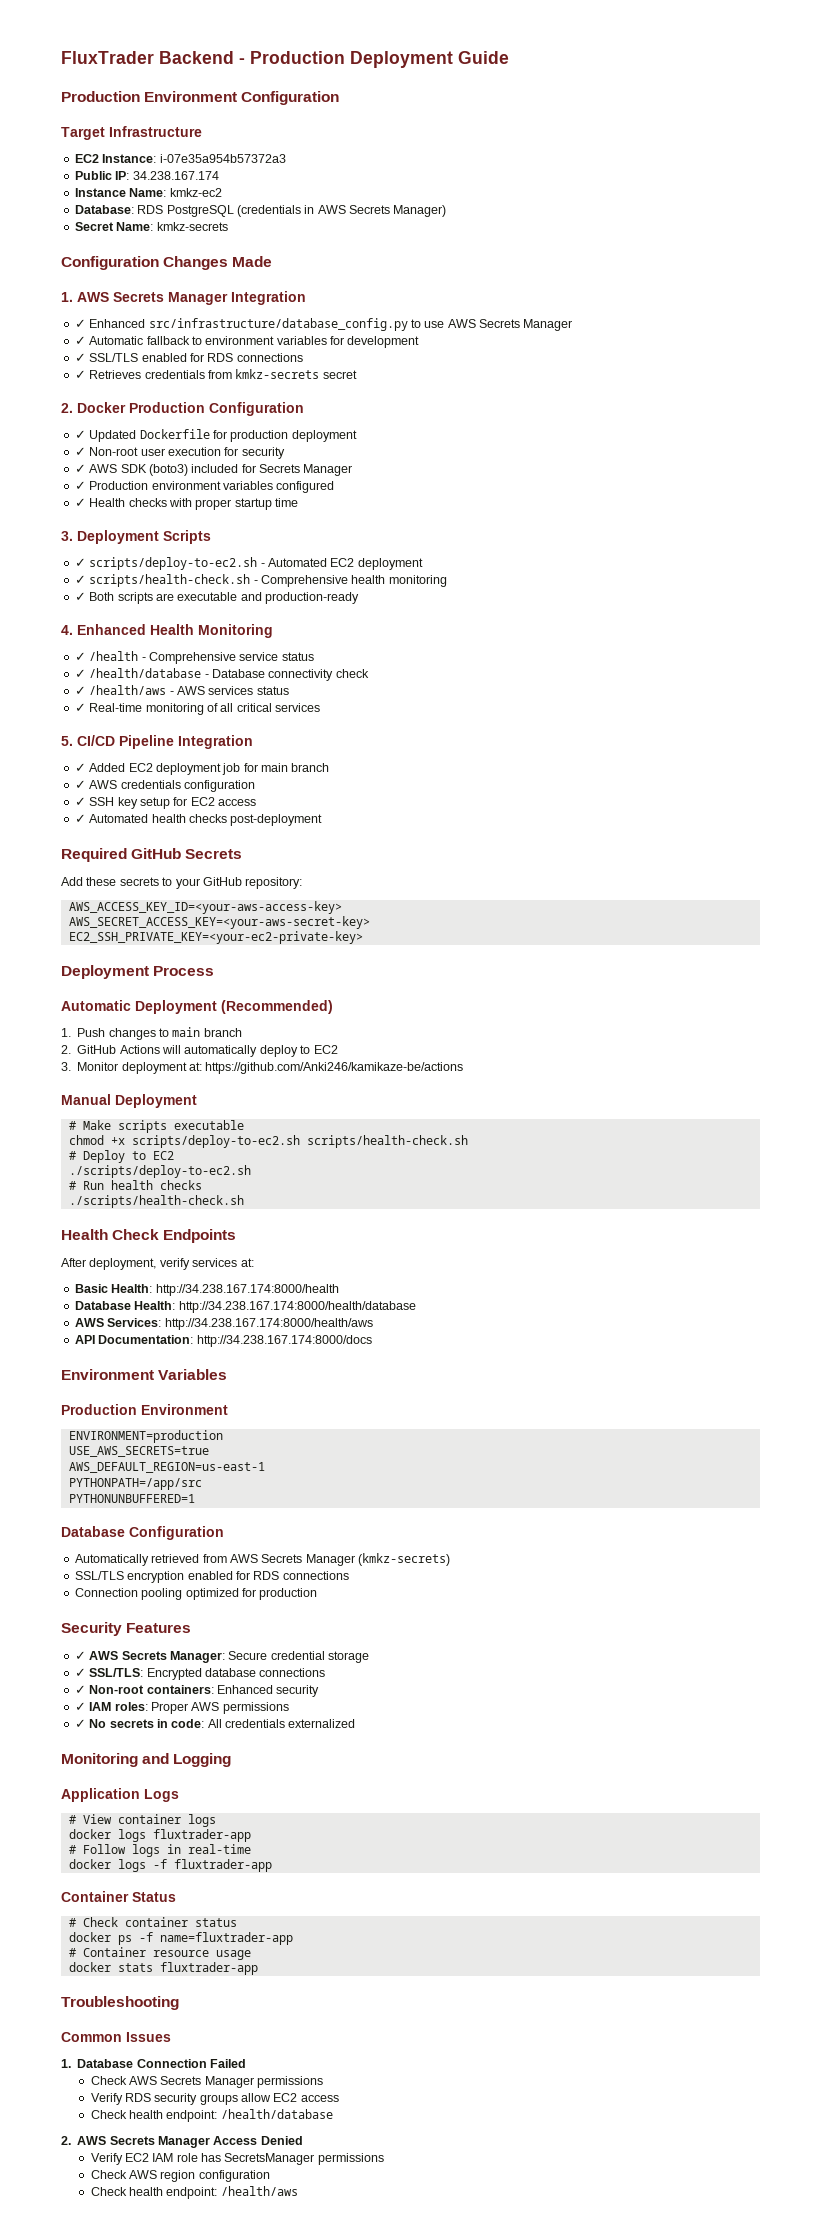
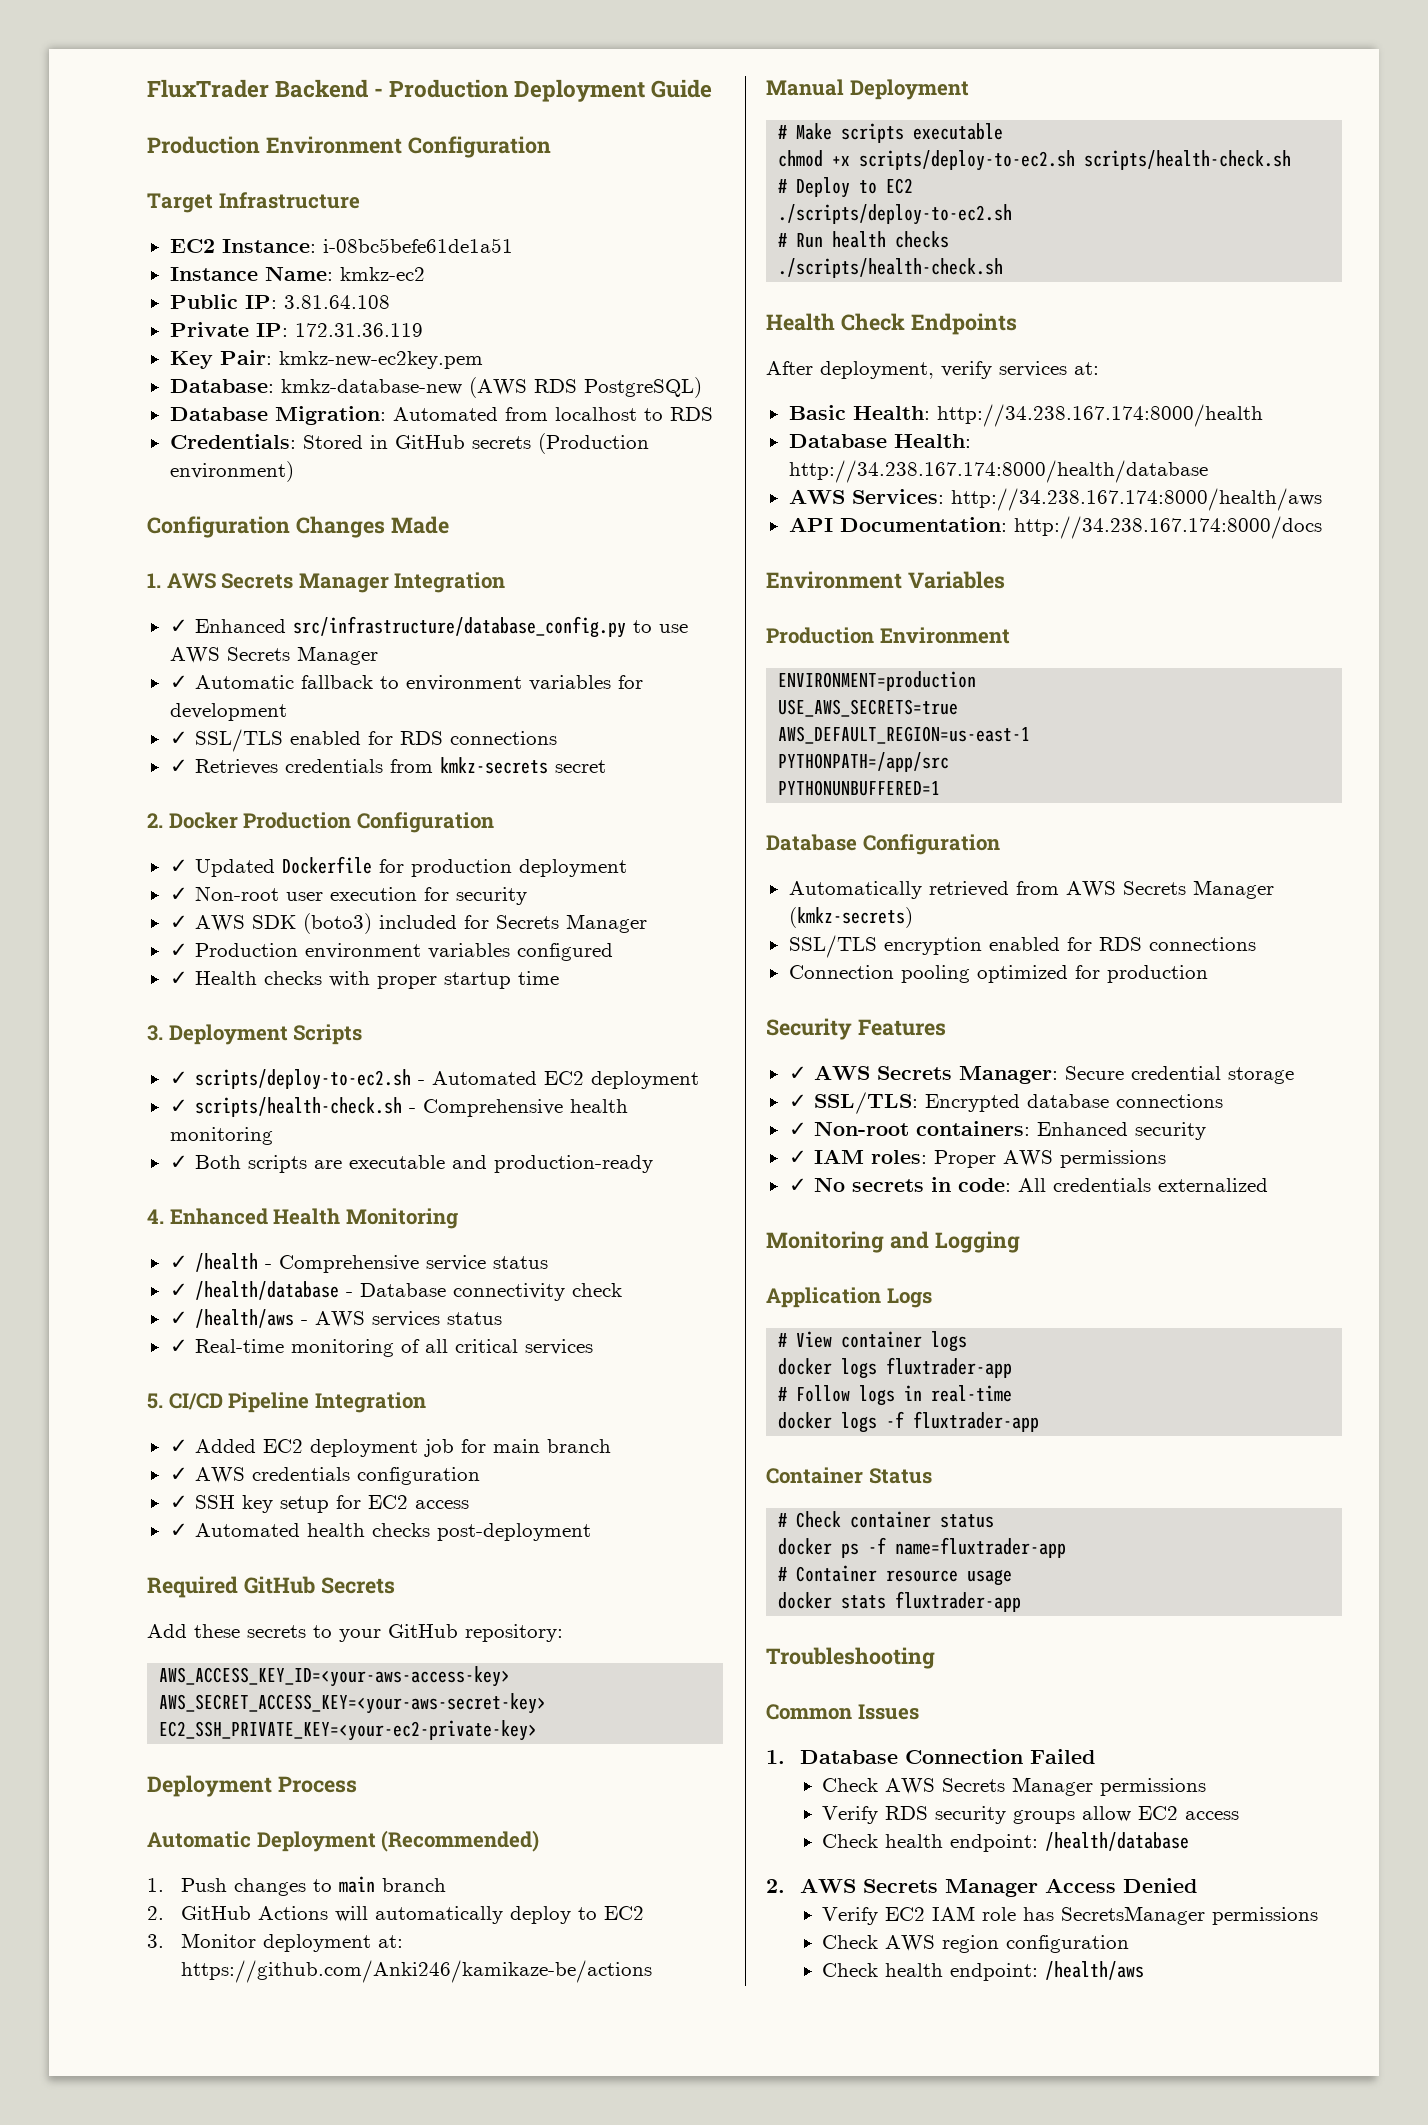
[159,154,286,163] [74,171,219,180] i-07e35a954b57372a3 // Public IP: 34.238.167.174 -> [322,238,513,253] i-08bc5befe61de1a51
[74,205,447,217] [74,222,228,231] Database: RDS PostgreSQL (credentials in AWS Secrets Manager) // Secret Name: kmkz-secrets -> [169,294,390,309] [169,322,423,337] [169,350,483,369] [169,377,702,398] [169,406,713,425] [169,433,649,454] [169,461,294,482] Public IP: 3.81.64.108 // Private IP: 172.31.36.119 // Key Pair: kmkz-new-ec2key.pem // Database: kmkz-database-new (AWS RDS PostgreSQL) // Database Migration: Automated from localhost to RDS // Credentials: Stored in GitHub secrets (Production environment)

